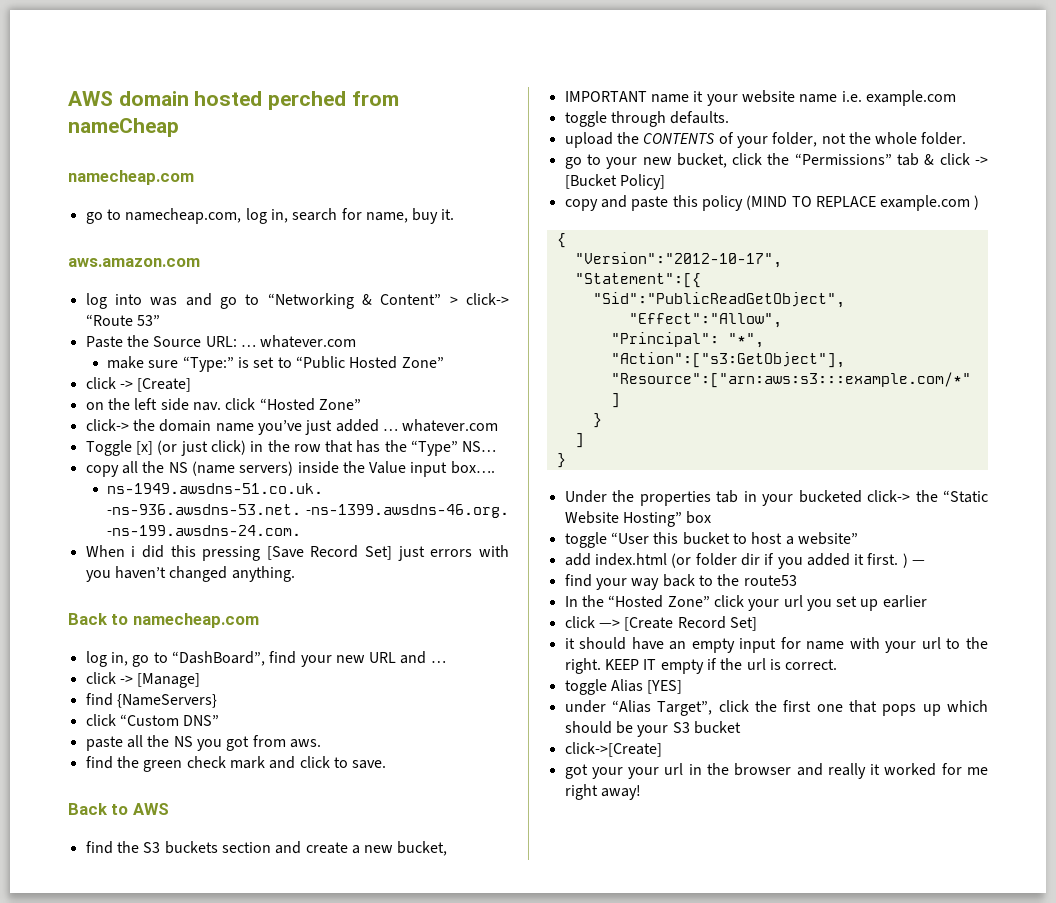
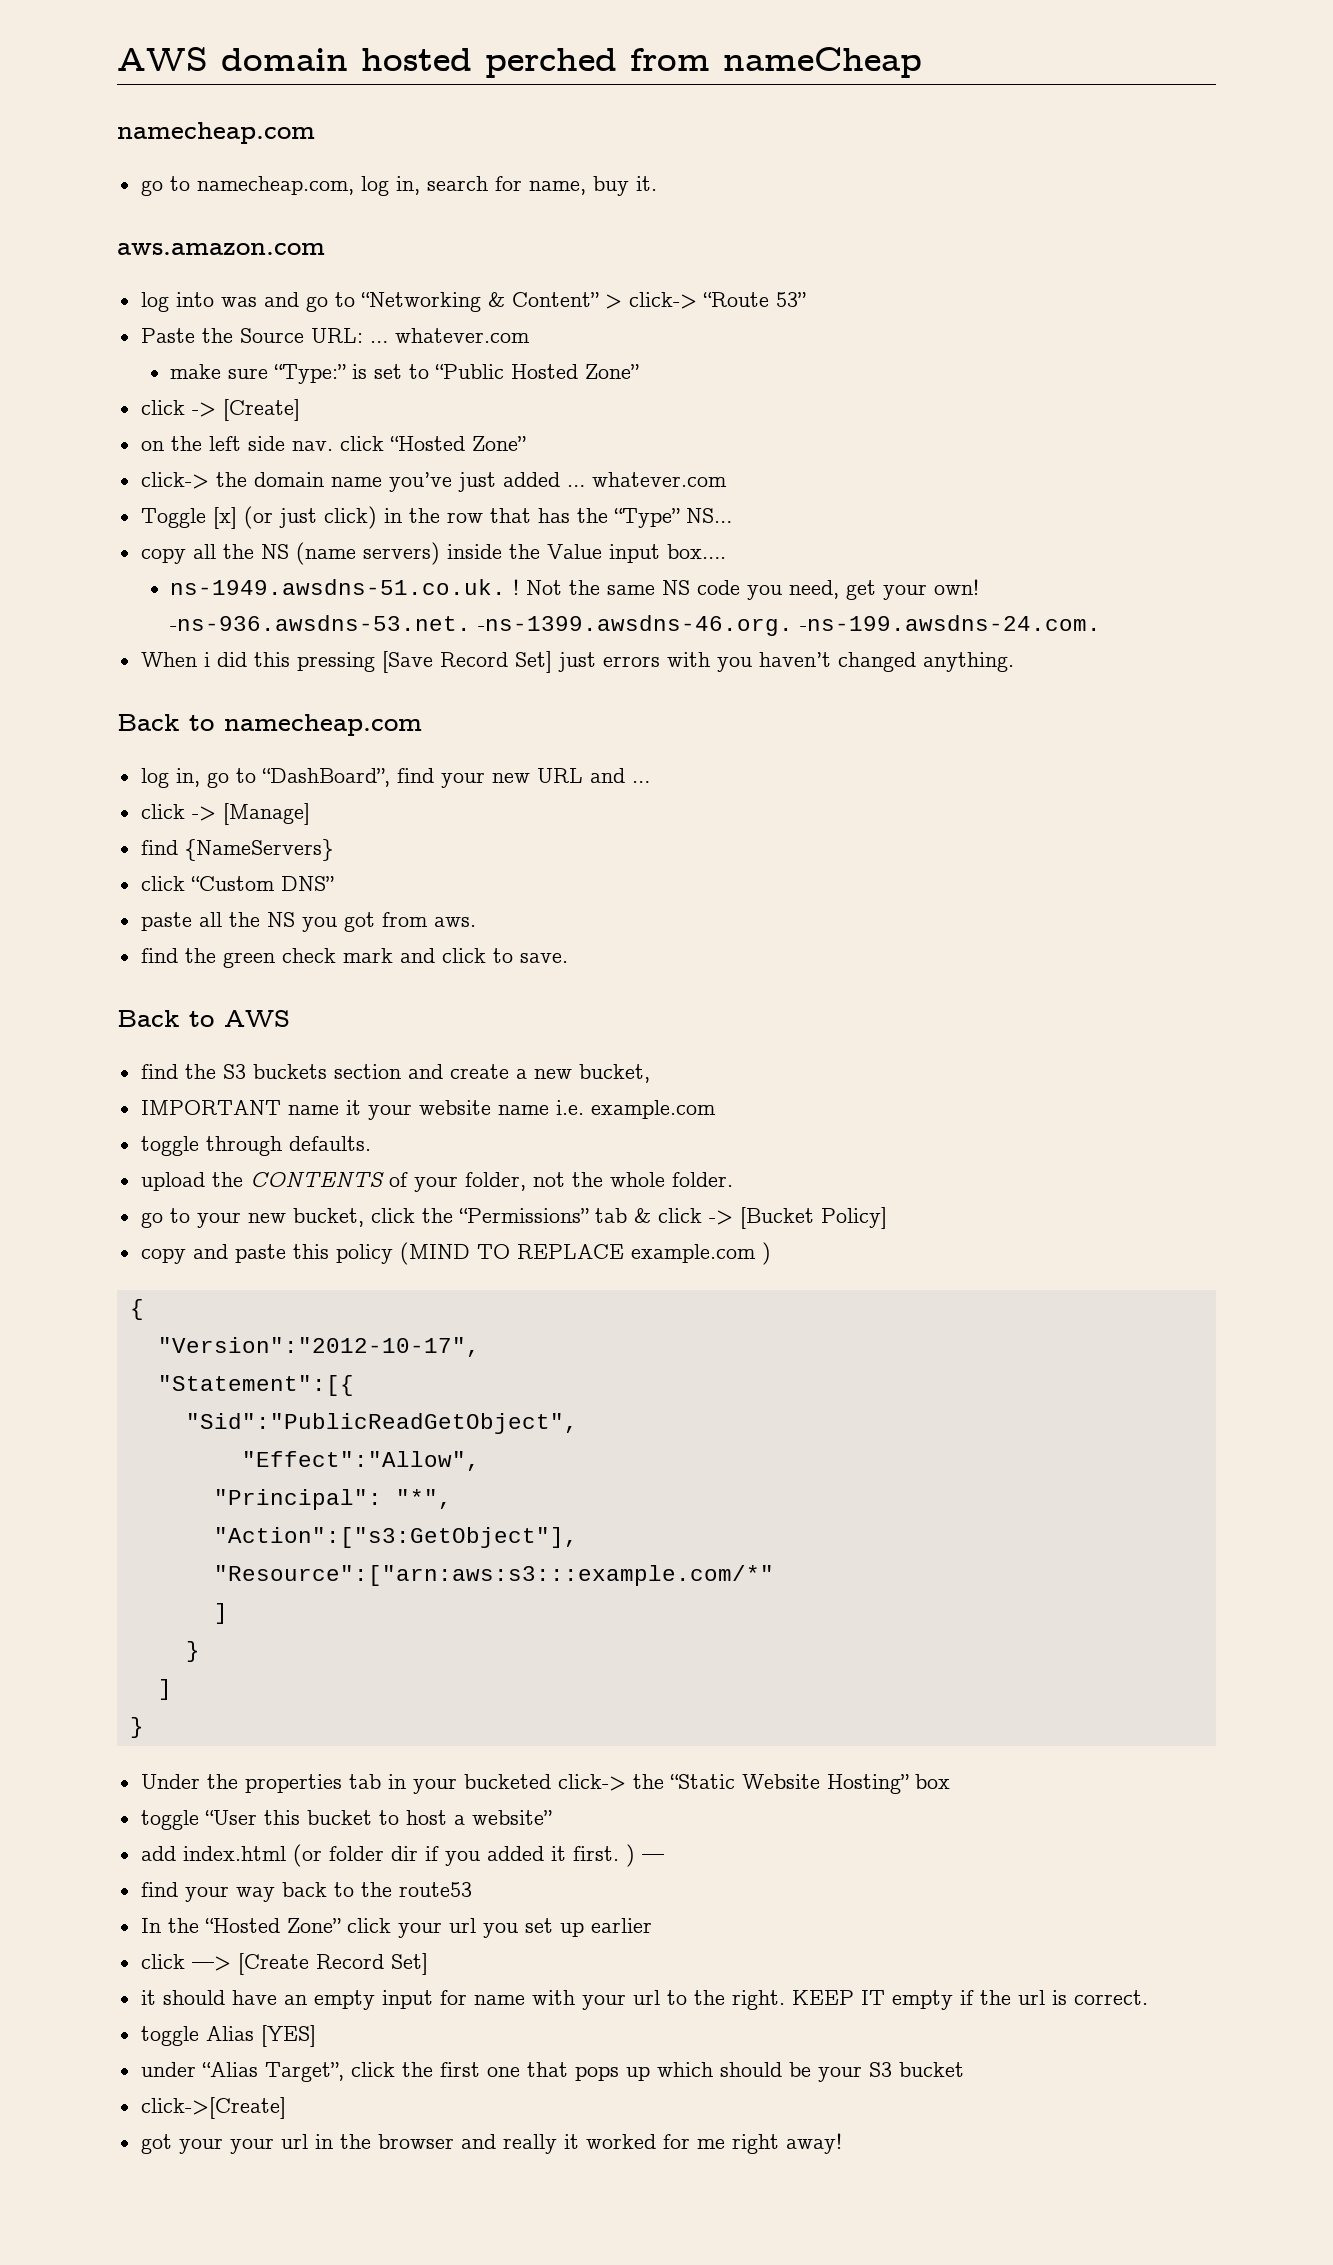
(324, 488) none -> [513,579,980,600] ! Not the same NS code you need, get your own!

